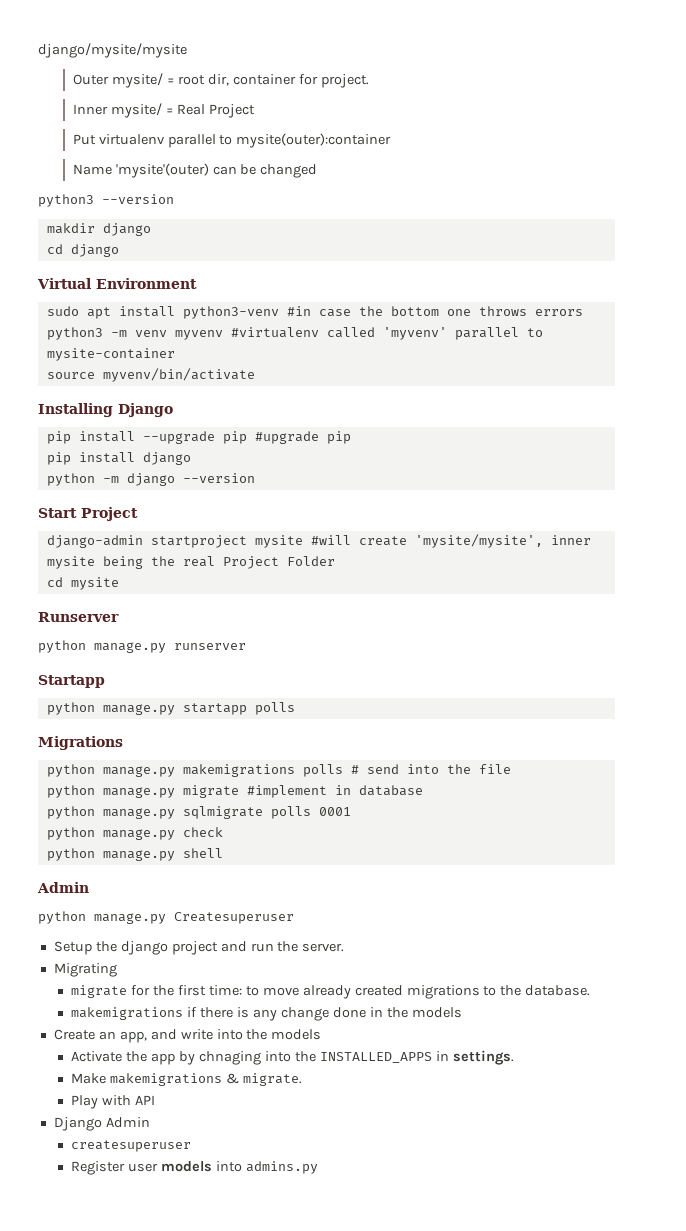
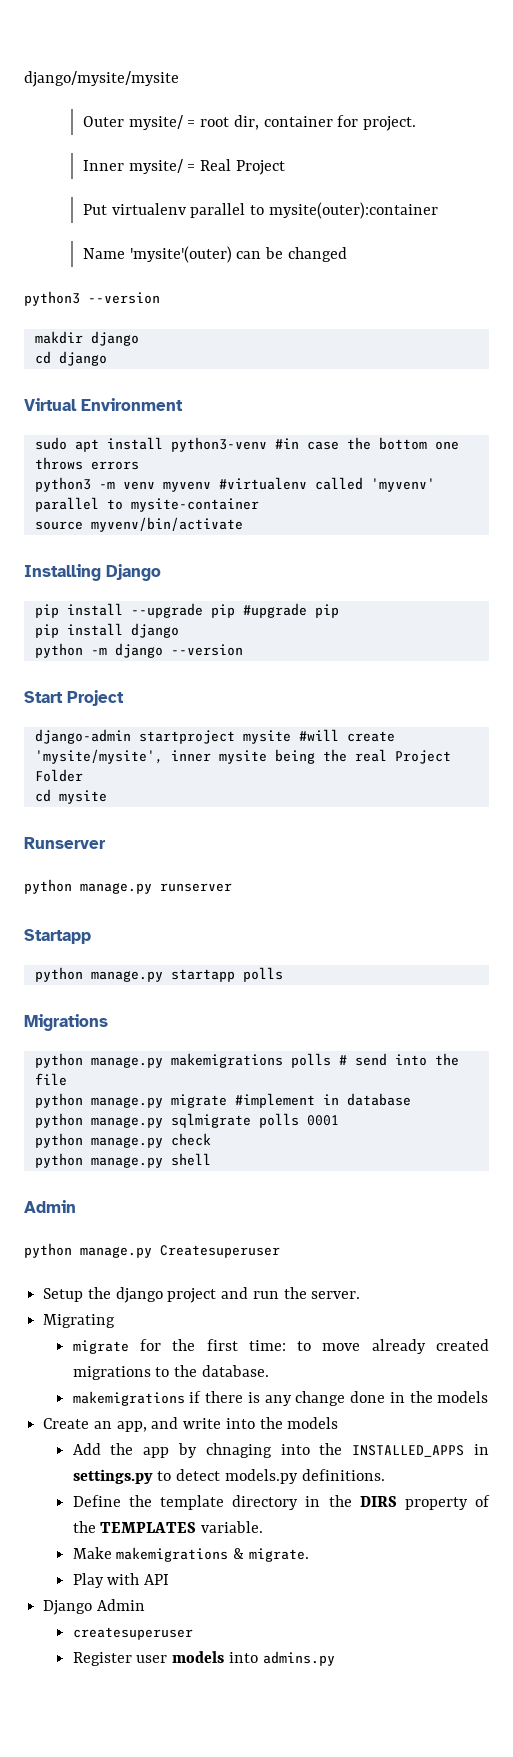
[71,1051,123,1062] Activate -> [72,1443,101,1455] Add
[452,1050,514,1065] settings. -> [72,1469,385,1484] [72,1495,490,1510] [72,1521,264,1533] settings.py to detect models.py definitions. // Define the template directory in the DIRS property of the TEMPLATES variable.

